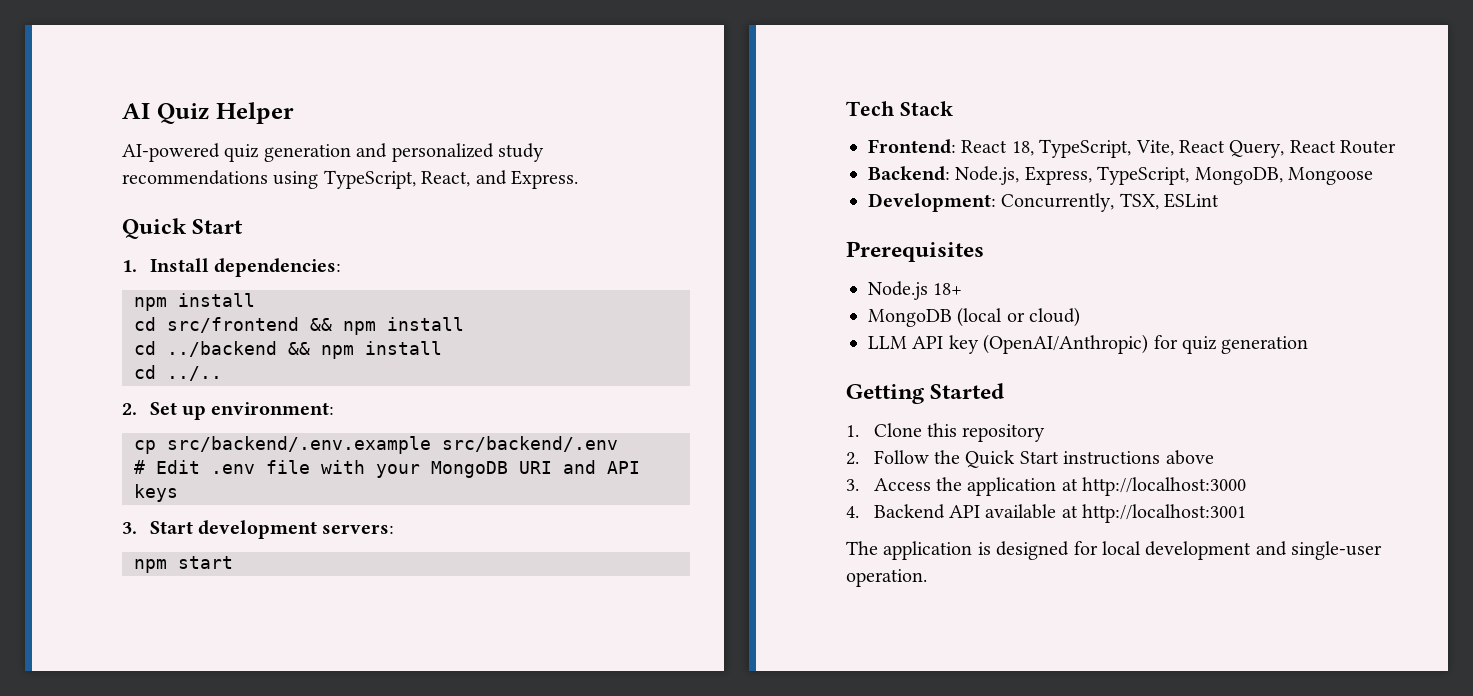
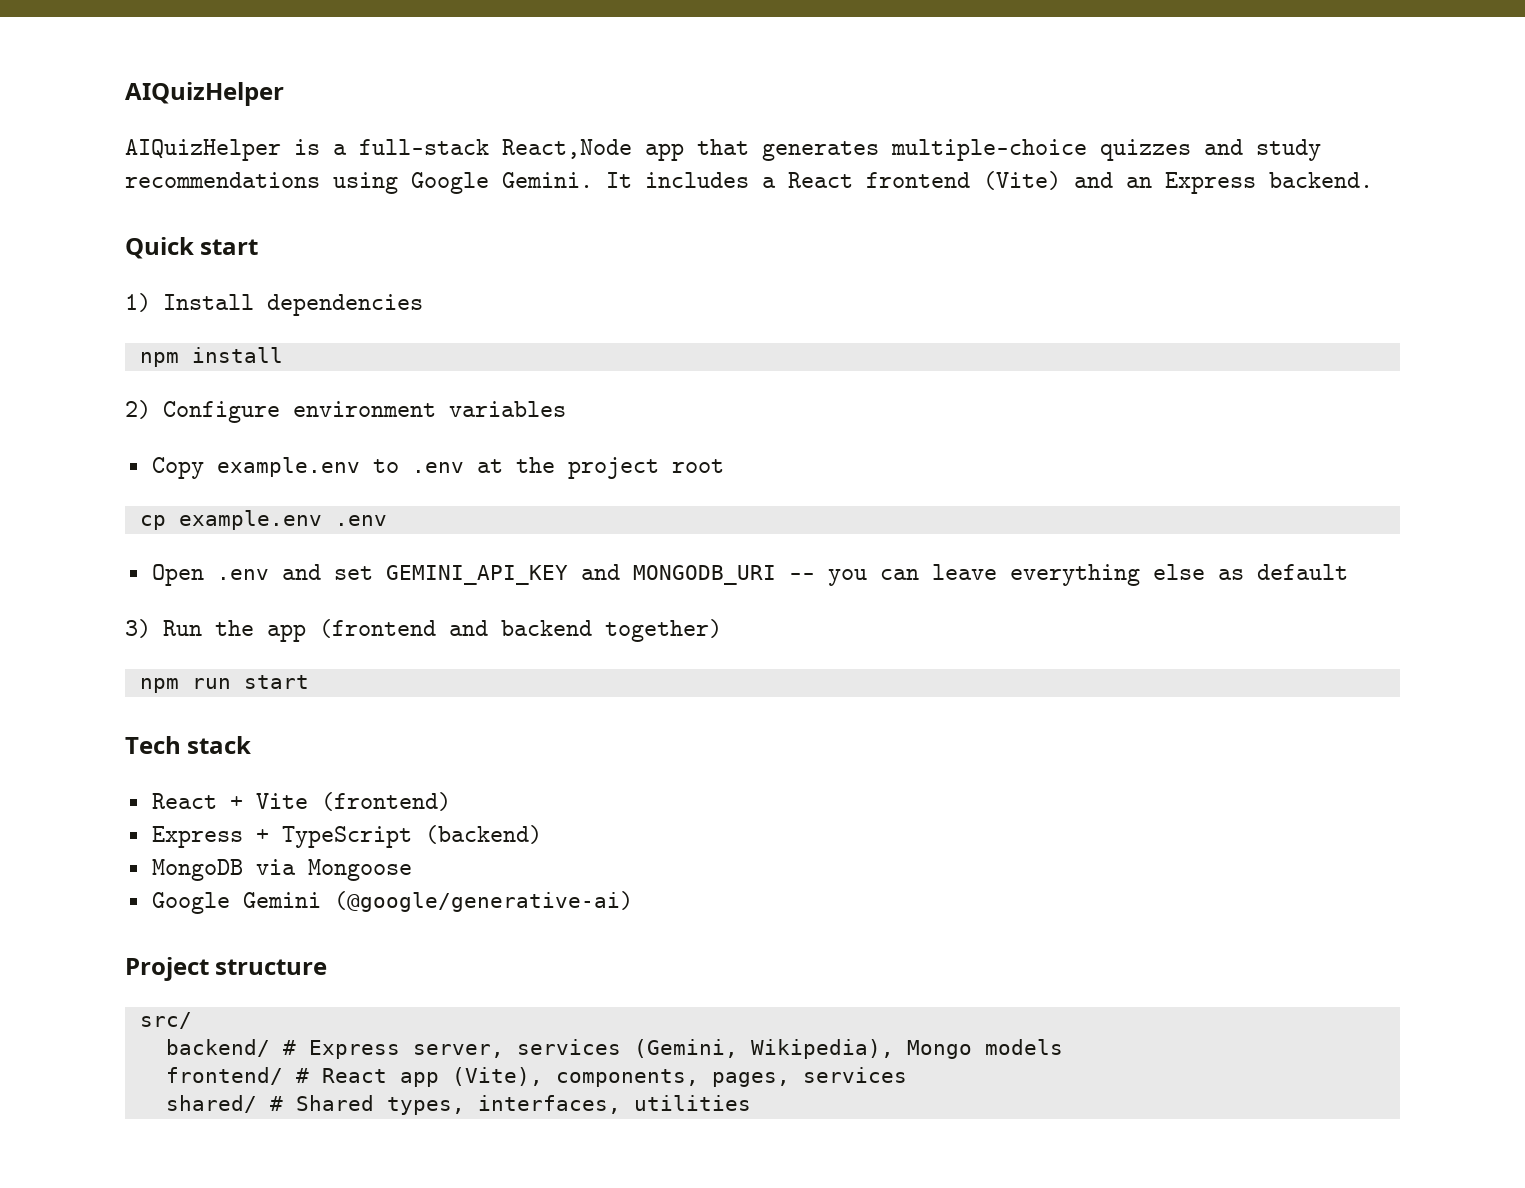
[122,102,294,124] [122,143,544,162] [122,170,578,189] [122,218,244,239] [122,258,342,277] [134,293,255,311] [134,317,464,335] [134,341,442,359] [134,365,222,381] [122,402,335,420] [134,436,618,454] [134,460,640,478] [134,484,178,502] [122,520,395,539] [134,559,167,573] AI Quiz Helper // AI-powered quiz generation and personalized study recommendations using TypeScript, React, and Express. // Quick Start // 1. Install dependencies: // npm install // cd src/frontend && npm install // cd ../backend && npm install // cd ../.. // 2. Set up environment: // cp src/backend/.env.example src/backend/.env // # Edit .env file with your MongoDB URI and API keys // 3. Start development servers: // npm -> [125,82,284,106] [125,139,1321,161] [125,171,1373,194] [125,237,259,259] [125,293,424,316] [139,347,283,367] [125,400,567,423] [151,457,724,479] [139,510,387,530] [151,564,1348,586] [125,619,723,642] [139,678,231,693] AIQuizHelper // AIQuizHelper is a full‑stack React,Node app that generates multiple‑choice quizzes and study recommendations using Google Gemini. It includes a React frontend (Vite) and an Express backend. // Quick start // 1) Install dependencies // npm install // 2) Configure environment variables // Copy example.env to .env at the project root // cp example.env .env // Open .env and set GEMINI_API_KEY and MONGODB_URI -- you can leave everything else as default // 3) Run the app (frontend and backend together) // npm run
[899,101,953,116] [868,139,1397,158] [868,166,1373,185] [868,193,1220,212] [846,241,984,262] [868,281,963,300] [868,307,1081,327] [868,334,1309,354] [846,383,1005,404] [846,423,1046,442] [846,450,1214,468] [846,477,1247,496] [846,504,1247,523] [846,541,1383,560] [846,569,927,587] Stack // Frontend: React 18, TypeScript, Vite, React Query, React Router // Backend: Node.js, Express, TypeScript, MongoDB, Mongoose // Development: Concurrently, TSX, ESLint // Prerequisites // Node.js 18+ // MongoDB (local or cloud) // LLM API key (OpenAI/Anthropic) for quiz generation // Getting Started // 1. Clone this repository // 2. Follow the Quick Start instructions above // 3. Access the application at http://localhost:3000 // 4. Backend API available at http://localhost:3001 // The application is designed for local development and single-user operation. -> [187,736,252,754] [151,792,451,811] [151,825,542,848] [151,859,412,881] [151,891,633,914] [125,957,328,981] [139,1012,192,1029] [165,1039,1063,1059] [165,1067,907,1087] [165,1095,751,1115] stack // React + Vite (frontend) // Express + TypeScript (backend) // MongoDB via Mongoose // Google Gemini (@google/generative-ai) // Project structure // src/ // backend/ # Express server, services (Gemini, Wikipedia), Mongo models // frontend/ # React app (Vite), components, pages, services // shared/ # Shared types, interfaces, utilities

